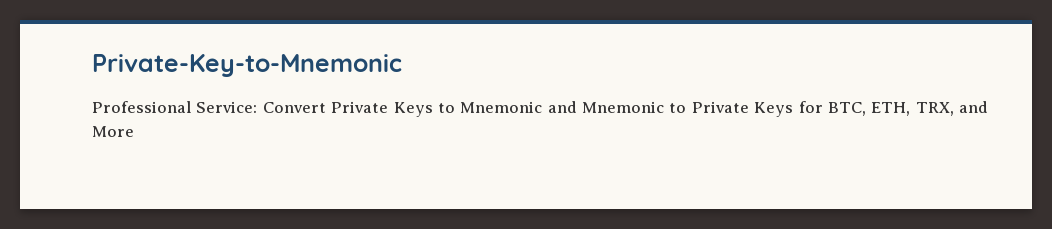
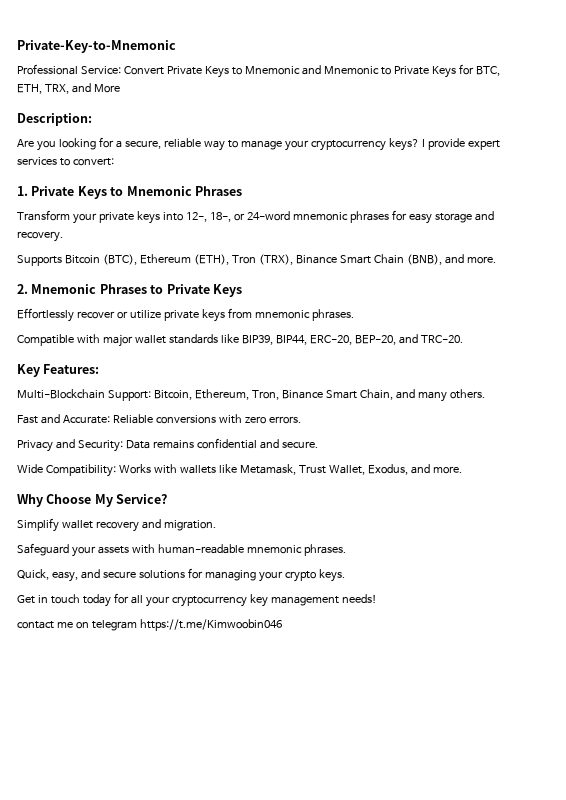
(134, 131) none -> [17,113,92,126] [17,137,500,151] [17,157,114,166] [17,186,242,199] [17,210,494,224] [17,231,63,242] [17,254,496,266] [17,284,242,297] [17,308,354,322] [17,334,463,347] [17,364,100,377] [17,389,485,402] [17,414,301,424] [17,438,318,452] [17,464,462,477] [17,494,168,507] [17,518,216,532] [17,543,346,557] [17,568,345,582] [17,593,377,607] [17,619,282,631] // Description: // Are you looking for a secure, reliable way to manage your cryptocurrency keys? I provide expert services to convert: // 1. Private Keys to Mnemonic Phrases // Transform your private keys into 12-, 18-, or 24-word mnemonic phrases for easy storage and recovery. // Supports Bitcoin (BTC), Ethereum (ETH), Tron (TRX), Binance Smart Chain (BNB), and more. // 2. Mnemonic Phrases to Private Keys // Effortlessly recover or utilize private keys from mnemonic phrases. // Compatible with major wallet standards like BIP39, BIP44, ERC-20, BEP-20, and TRC-20. // Key Features: // Multi-Blockchain Support: Bitcoin, Ethereum, Tron, Binance Smart Chain, and many others. // Fast and Accurate: Reliable conversions with zero errors. // Privacy and Security: Data remains confidential and secure. // Wide Compatibility: Works with wallets like Metamask, Trust Wallet, Exodus, and more. // Why Choose My Service? // Simplify wallet recovery and migration. // Safeguard your assets with human-readable mnemonic phrases. // Quick, easy, and secure solutions for managing your crypto keys. // Get in touch today for all your cryptocurrency key management needs! // contact me on telegram https://t.me/Kimwoobin046

